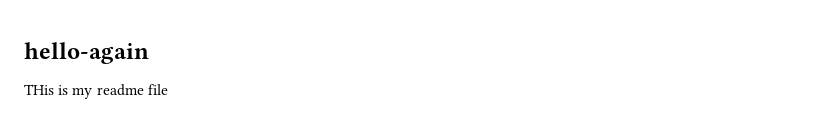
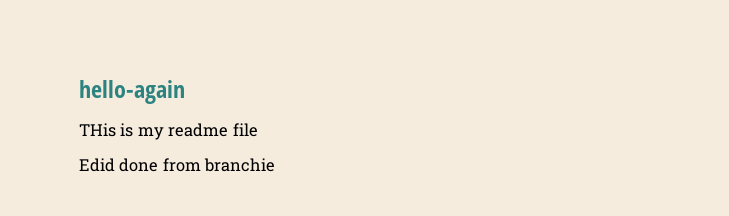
(168, 89) none -> [79,158,276,172] // Edid done from branchie

